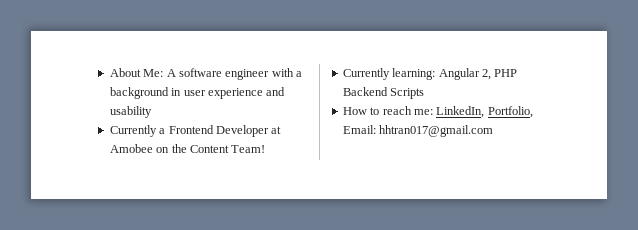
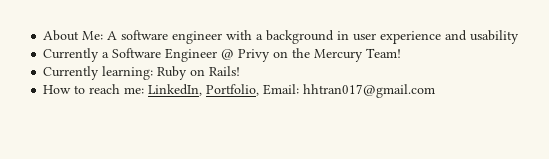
[168,125,282,137] [109,144,153,153] Frontend Developer at Amobee -> [112,48,271,62] Software Engineer @ Privy
[189,145,229,153] Content -> [314,49,364,62] Mercury
[438,68,518,80] [342,87,425,99] Angular 2, PHP Backend Scripts -> [157,66,241,80] Ruby on Rails!

